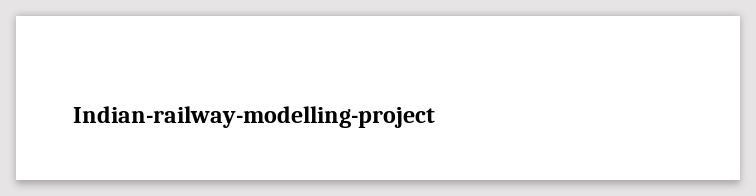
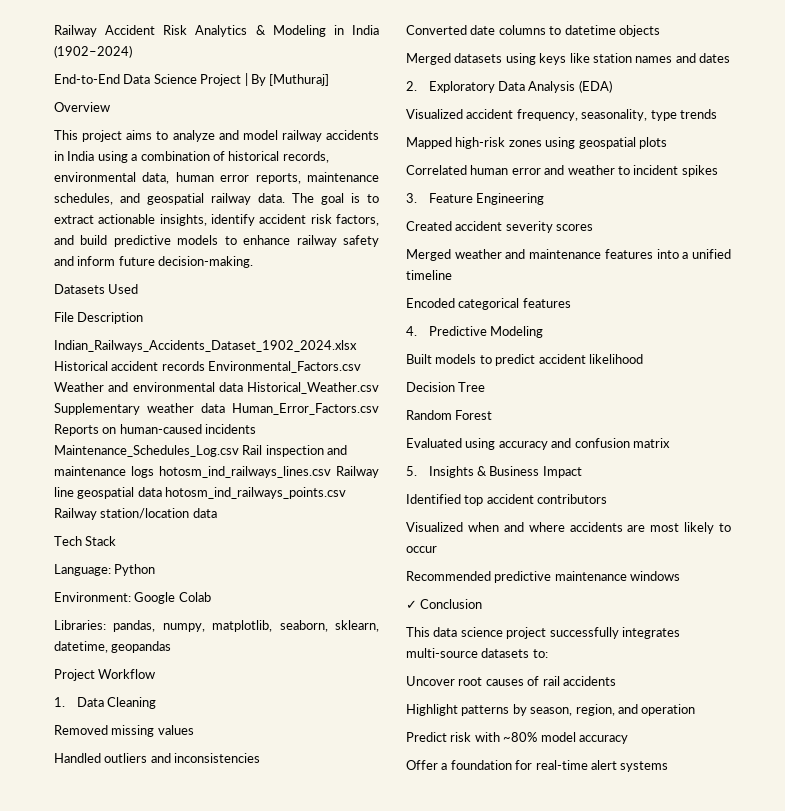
[73,106,435,128] Indian-railway-modelling-project -> [54,25,379,37] [54,45,132,58] [54,73,330,86] [54,102,110,112] [54,130,379,142] [54,151,329,163] [54,172,379,184] [54,193,379,205] [54,214,379,226] [54,235,379,247] [54,256,254,268] [54,284,139,294] [54,312,144,324] [54,340,357,352] [54,361,362,373] [54,382,379,394] [54,403,379,415] [54,424,257,436] [54,445,348,457] [54,466,379,478] [54,487,347,499] [54,508,217,520] [54,536,117,546] [54,564,156,576] [54,592,211,604] [54,620,379,632] [54,641,172,653] [54,669,156,681] [54,697,156,709] [54,725,194,737] [54,753,261,763] [406,25,660,37] [406,53,730,65] [406,80,612,93] [406,109,717,121] [406,137,667,149] [406,165,718,177] [406,193,544,205] [406,221,594,233] [406,249,731,261] [406,270,452,280] [406,298,571,310] [406,326,543,338] [406,354,643,366] [406,382,486,392] [406,410,493,420] [406,438,670,450] [406,466,582,478] [406,494,608,506] [406,522,731,534] [406,546,437,553] [406,571,681,583] [406,599,483,609] [406,627,680,639] [406,648,548,658] [406,676,616,686] [406,704,696,716] [406,732,628,744] [406,760,669,772] Railway Accident Risk Analytics & Modeling in India (1902–2024) // End-to-End Data Science Project | By [Muthuraj] // Overview // This project aims to analyze and model railway accidents in India using a combination of historical records, environmental data, human error reports, maintenance schedules, and geospatial railway data. The goal is to extract actionable insights, identify accident risk factors, and build predictive models to enhance railway safety and inform future decision-making. // Datasets Used // File Description // Indian_Railways_Accidents_Dataset_1902_2024.xlsx Historical accident records Environmental_Factors.csv Weather and environmental data Historical_Weather.csv Supplementary weather data Human_Error_Factors.csv Reports on human-caused incidents Maintenance_Schedules_Log.csv Rail inspection and maintenance logs hotosm_ind_railways_lines.csv Railway line geospatial data hotosm_ind_railways_points.csv Railway station/location data // Tech Stack // Language: Python // Environment: Google Colab // Libraries: pandas, numpy, matplotlib, seaborn, sklearn, datetime, geopandas // Project Workflow // 1. Data Cleaning // Removed missing values // Handled outliers and inconsistencies // Converted date columns to datetime objects // Merged datasets using keys like station names and dates // 2. Exploratory Data Analysis (EDA) // Visualized accident frequency, seasonality, type trends // Mapped high-risk zones using geospatial plots // Correlated human error and weather to incident spikes // 3. Feature Engineering // Created accident severity scores // Merged weather and maintenance features into a unified timeline // Encoded categorical features // 4. Predictive Modeling // Built models to predict accident likelihood // Decision Tree // Random Forest // Evaluated using accuracy and confusion matrix // 5. Insights & Business Impact // Identified top accident contributors // Visualized when and where accidents are most likely to occur // Recommended predictive maintenance windows // ✓ Conclusion // This data science project successfully integrates multi-source datasets to: // Uncover root causes of rail accidents // Highlight patterns by season, region, and operation // Predict risk with ~80% model accuracy // Offer a foundation for real-time alert systems

